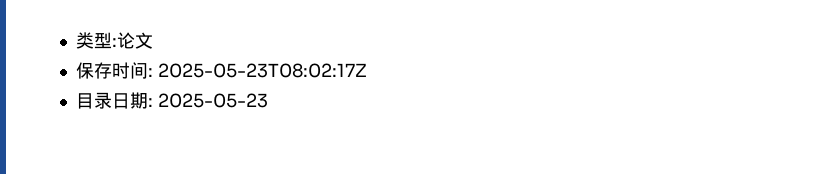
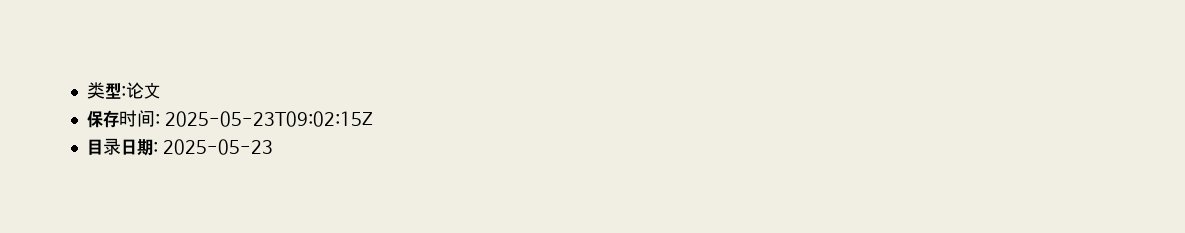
[157,63,367,78] 2025-05-23T08:02:17Z -> [164,111,373,127] 2025-05-23T09:02:15Z

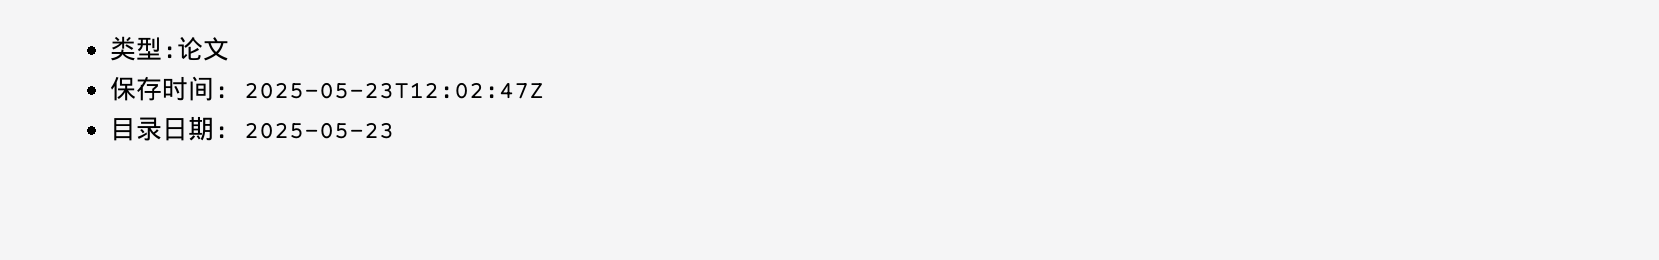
[164,111,373,127] 2025-05-23T09:02:15Z -> [244,82,545,99] 2025-05-23T12:02:47Z

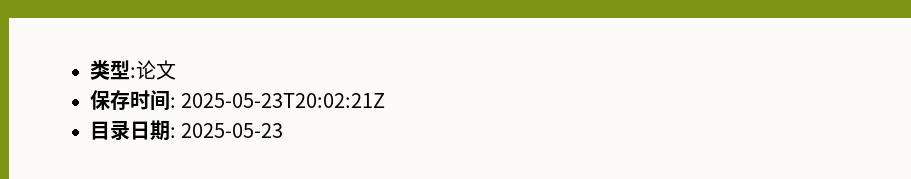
[244,82,545,99] 2025-05-23T12:02:47Z -> [181,93,386,108] 2025-05-23T20:02:21Z

